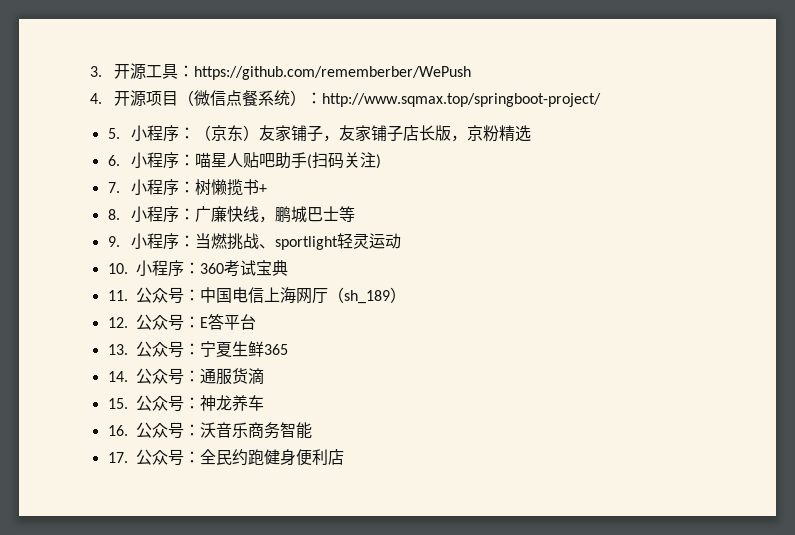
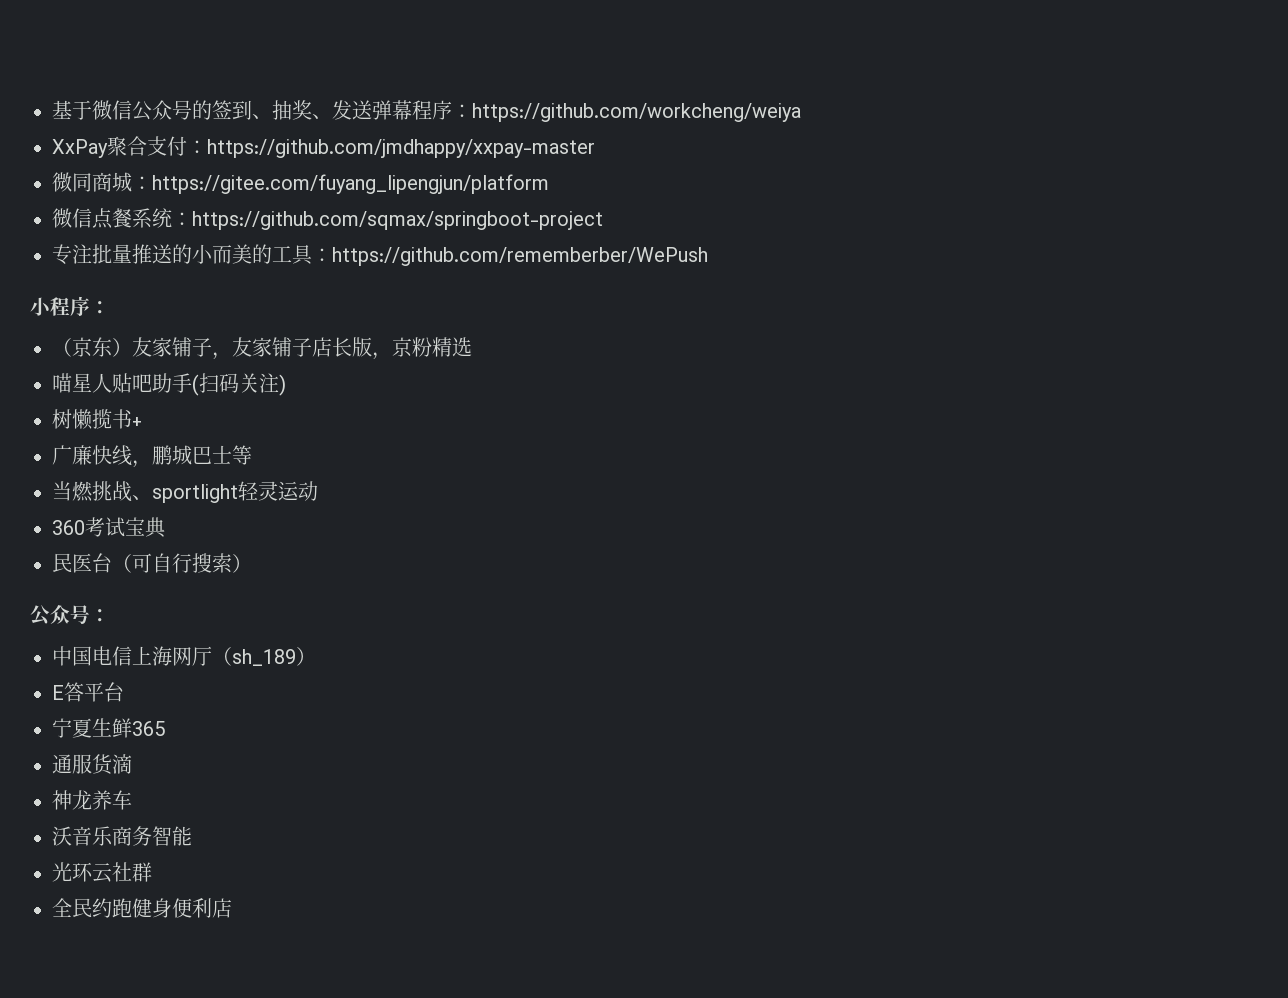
[90,63,471,80] [90,90,601,107] [107,125,196,142] 3.开源工具：https://github.com/rememberber/WePush // 4.开源项目（微信点餐系统）：http://www.sqmax.top/springboot-project/ // 5.小程序： -> [52,100,801,122] [52,136,595,158] [52,172,549,194] [52,208,603,230] [52,244,708,266] [30,296,110,316] 基于微信公众号的签到、抽奖、发送弹幕程序：https://github.com/workcheng/weiya // XxPay聚合支付：https://github.com/jmdhappy/xxpay-master // 微同商城：https://gitee.com/fuyang_lipengjun/platform // 微信点餐系统：https://github.com/sqmax/springboot-project // 专注批量推送的小而美的工具：https://github.com/rememberber/WePush // 小程序： //
[107,152,196,169] 6.小程序： -> (472, 347) none
[107,179,196,196] 7.小程序： -> (286, 385) none
[107,206,196,223] 8.小程序： -> (142, 422) none
[107,233,196,250] 9.小程序： -> (252, 455) none
[107,260,200,277] 10.小程序： -> (318, 491) none
[107,287,200,304] 11.公众号： -> [52,553,252,573] [30,605,110,626] 民医台（可自行搜索） // 公众号： //
[107,314,200,331] 12.公众号： -> (316, 656) none
[107,341,200,358] 13.公众号： -> (124, 692) none
[107,368,200,385] 14.公众号： -> (165, 728) none
[107,395,200,412] 15.公众号： -> (132, 764) none
[107,422,200,439] 16.公众号： -> (132, 800) none
[107,449,200,466] 17.公众号： -> [52,862,152,883] 光环云社群 //

